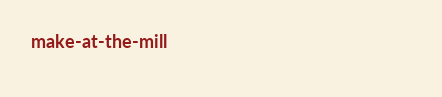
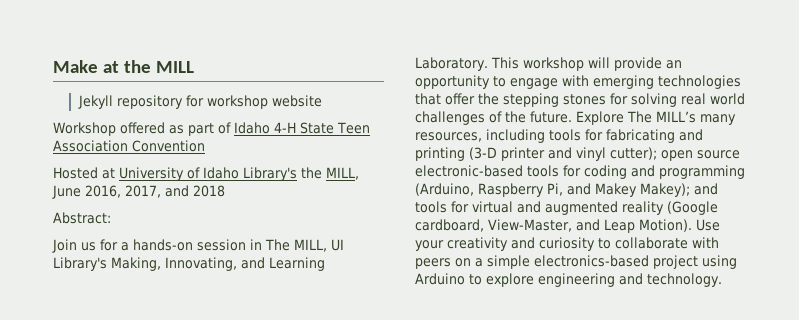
[31,34,167,48] make-at-the-mill -> [53,60,195,73] [77,95,322,109] [53,122,370,136] [53,140,205,152] [53,167,359,181] [52,185,225,199] [53,212,111,224] [52,239,344,253] [53,257,325,271] [415,57,682,71] [415,75,741,89] [415,93,745,107] [415,111,736,125] [415,129,703,143] [415,147,740,161] [415,165,745,179] [415,183,718,197] [415,201,718,215] [415,219,720,233] [415,237,719,251] [415,255,737,269] [415,273,722,287] Make at the MILL // Jekyll repository for workshop website // Workshop offered as part of Idaho 4-H State Teen Association Convention // Hosted at University of Idaho Library's the MILL, June 2016, 2017, and 2018 // Abstract: // Join us for a hands-on session in The MILL, UI Library's Making, Innovating, and Learning Laboratory. This workshop will provide an opportunity to engage with emerging technologies that offer the stepping stones for solving real world challenges of the future. Explore The MILL’s many resources, including tools for fabricating and printing (3-D printer and vinyl cutter); open source electronic-based tools for coding and programming (Arduino, Raspberry Pi, and Makey Makey); and tools for virtual and augmented reality (Google cardboard, View-Master, and Leap Motion). Use your creativity and curiosity to collaborate with peers on a simple electronics-based project using Arduino to explore engineering and technology.

